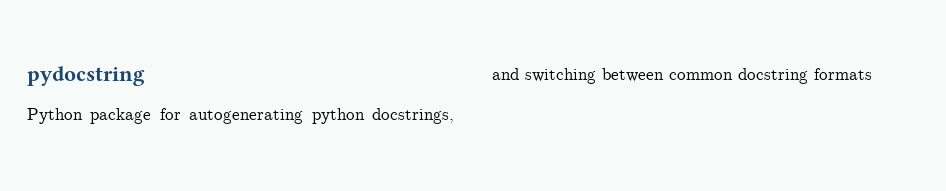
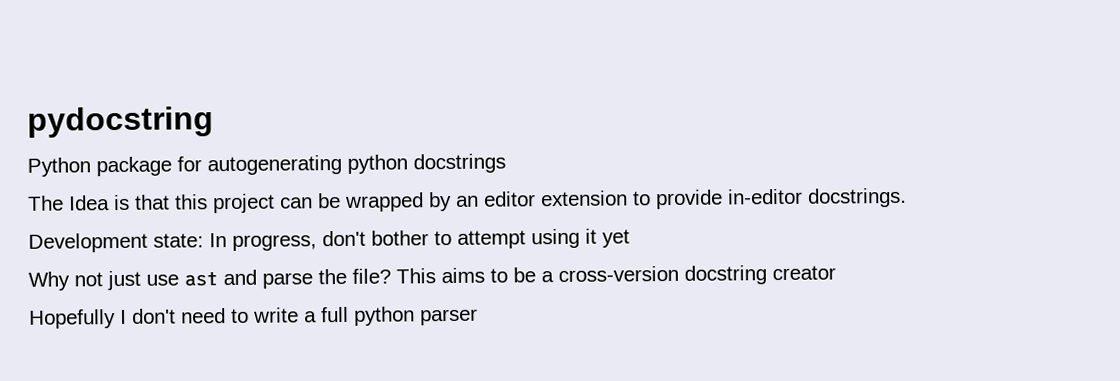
[372,108,454,124] [492,68,872,84] docstrings, and switching between common docstring formats -> [413,153,506,174] [28,187,907,214] [28,228,630,253] [28,265,836,291] [29,306,478,329] docstrings // The Idea is that this project can be wrapped by an editor extension to provide in-editor docstrings. // Development state: In progress, don't bother to attempt using it yet // Why not just use ast and parse the file? This aims to be a cross-version docstring creator // Hopefully I don't need to write a full python parser

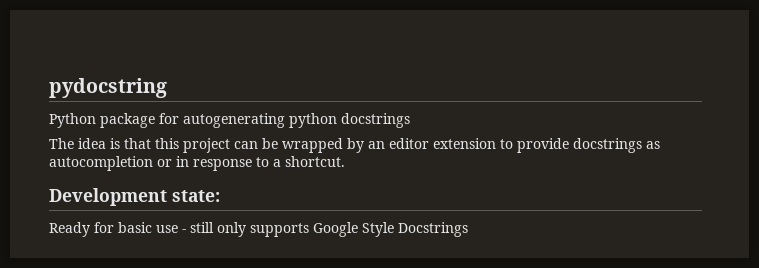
[69,195,110,211] Idea -> [78,138,106,149] idea
[727,187,907,208] [28,228,630,253] [28,265,836,291] [29,306,478,329] in-editor docstrings. // Development state: In progress, don't bother to attempt using it yet // Why not just use ast and parse the file? This aims to be a cross-version docstring creator // Hopefully I don't need to write a full python parser -> [573,138,660,153] [49,156,345,171] [49,188,220,206] [49,222,468,237] docstrings as autocompletion or in response to a shortcut. // Development state: // Ready for basic use - still only supports Google Style Docstrings

